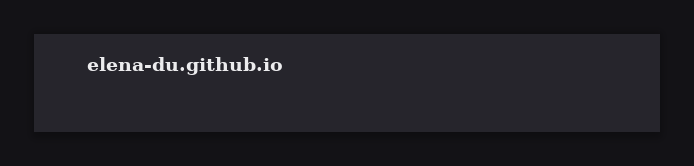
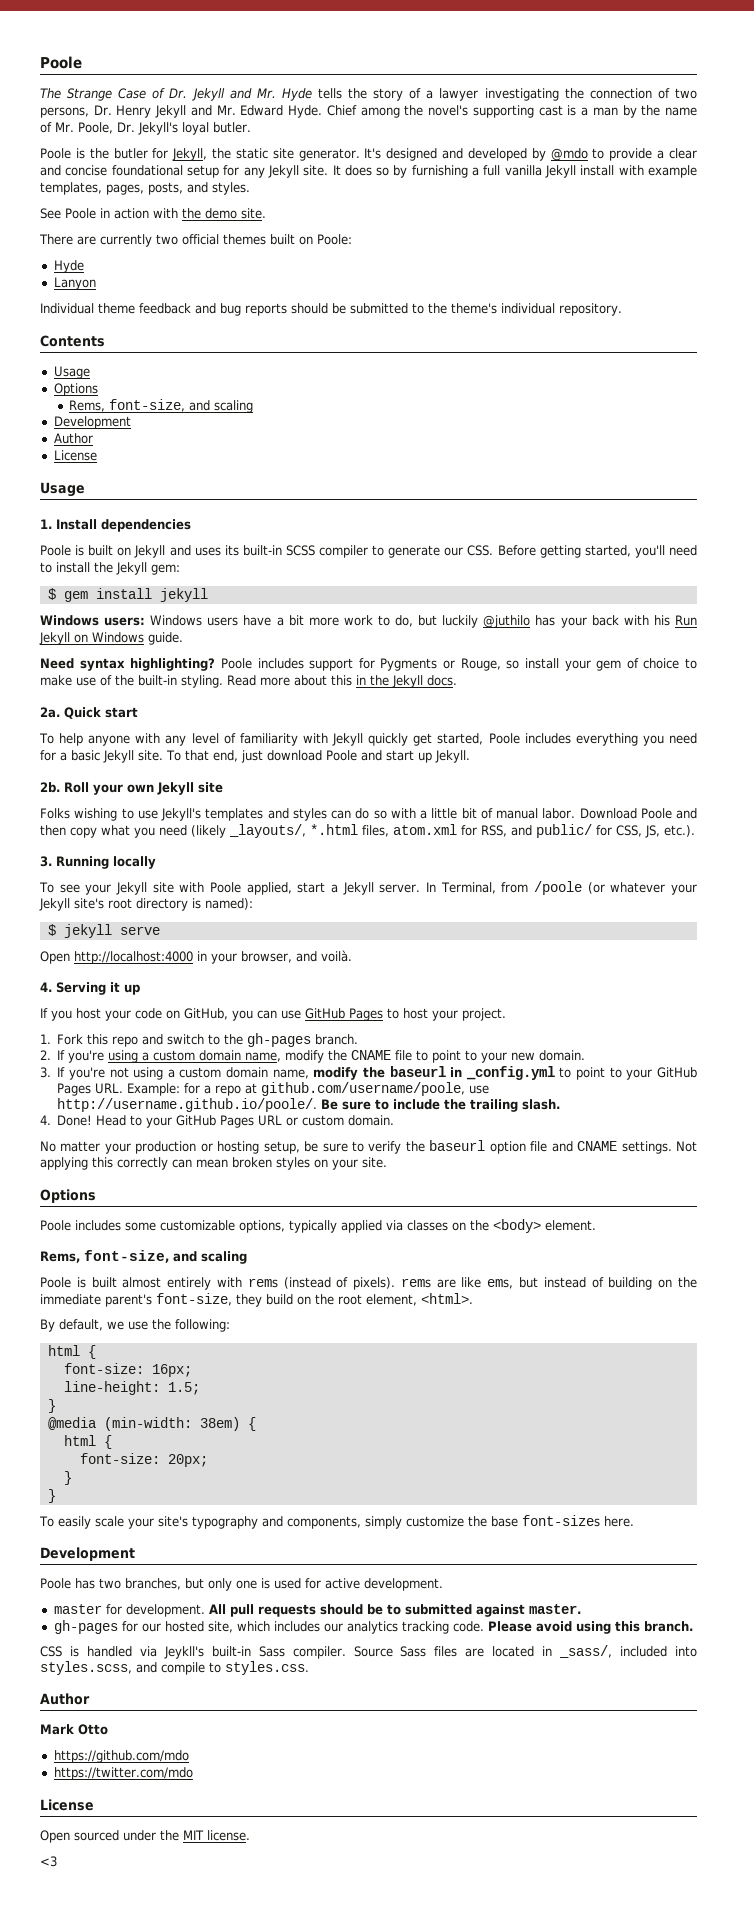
[87,57,283,75] elena-du.github.io -> [40,56,82,69] [40,88,697,101] [40,105,698,118] [40,122,251,135] [40,148,698,161] [40,165,697,178] [40,182,250,195] [40,208,266,219] [39,234,352,247] [53,260,84,273] [53,277,96,290] [40,303,622,316] [40,335,105,347] [53,366,90,379] [53,383,98,396] [69,399,254,413] [53,416,131,429] [53,433,93,444] [53,450,97,461] [40,482,85,497] [40,519,191,532] [40,545,697,558] [40,562,180,575] [47,588,208,602] [40,615,697,628] [39,632,183,645] [40,658,697,671] [40,675,457,688] [40,707,138,719] [39,733,698,746] [40,750,470,763] [40,782,223,795] [40,808,697,821] [40,824,695,838] [40,856,156,869] [39,881,697,895] [39,898,253,911] [47,924,160,938] [40,950,352,964] [40,982,140,995] [40,1008,506,1021] [40,1033,359,1047] [40,1050,586,1063] [40,1066,697,1080] [57,1082,490,1096] [57,1098,561,1112] [40,1115,395,1128] [40,1140,698,1154] [40,1157,387,1170] [40,1189,96,1203] [40,1219,596,1233] [40,1250,247,1264] [40,1277,697,1290] [40,1293,473,1307] [40,1319,230,1332] [47,1345,96,1359] [63,1363,192,1377] [63,1381,200,1395] [47,1399,56,1413] [47,1417,256,1431] [63,1435,112,1449] [79,1453,208,1467] [63,1471,72,1485] [47,1489,56,1503] [39,1515,634,1529] [40,1547,135,1561] [40,1578,443,1591] [53,1604,581,1617] [53,1620,693,1634] [40,1645,697,1659] [40,1661,309,1675] [40,1693,90,1705] [40,1724,108,1735] [53,1750,189,1763] [53,1767,193,1780] [40,1799,94,1811] [40,1830,250,1843] [40,1856,57,1867] Poole // The Strange Case of Dr. Jekyll and Mr. Hyde tells the story of a lawyer investigating the connection of two persons, Dr. Henry Jekyll and Mr. Edward Hyde. Chief among the novel's supporting cast is a man by the name of Mr. Poole, Dr. Jekyll's loyal butler. // Poole is the butler for Jekyll, the static site generator. It's designed and developed by @mdo to provide a clear and concise foundational setup for any Jekyll site. It does so by furnishing a full vanilla Jekyll install with example templates, pages, posts, and styles. // See Poole in action with the demo site. // There are currently two official themes built on Poole: // Hyde // Lanyon // Individual theme feedback and bug reports should be submitted to the theme's individual repository. // Contents // Usage // Options // Rems, font-size, and scaling // Development // Author // License // Usage // 1. Install dependencies // Poole is built on Jekyll and uses its built-in SCSS compiler to generate our CSS. Before getting started, you'll need to install the Jekyll gem: // $ gem install jekyll // Windows users: Windows users have a bit more work to do, but luckily @juthilo has your back with his Run Jekyll on Windows guide. // Need syntax highlighting? Poole includes support for Pygments or Rouge, so install your gem of choice to make use of the built-in styling. Read more about this in the Jekyll docs. // 2a. Quick start // To help anyone with any level of familiarity with Jekyll quickly get started, Poole includes everything you need for a basic Jekyll site. To that end, just download Poole and start up Jekyll. // 2b. Roll your own Jekyll site // Folks wishing to use Jekyll's templates and styles can do so with a little bit of manual labor. Download Poole and then copy what you need (likely _layouts/, *.html files, atom.xml for RSS, and public/ for CSS, JS, etc.). // 3. Running locally // To see your Jekyll site with Poole applied, start a Jekyll server. In Terminal, from /poole (or whatever your Jekyll site's root directory is named): // $ jekyll serve // Open http://localhost:4000 in your browser, and voilà. // 4. Serving it up // If you host your code on GitHub, you can use GitHub Pages to host your project. // 1. Fork this repo and switch to the gh-pages branch. // 2. If you're using a custom domain name, modify the CNAME file to point to your new domain. // 3. If you're not using a custom domain name, modify the baseurl in _config.yml to point to your GitHub Pages URL. Example: for a repo at github.com/username/poole, use http://username.github.io/poole/. Be sure to include the trailing slash. // 4. Done! Head to your GitHub Pages URL or custom domain. // No matter your production or hosting setup, be sure to verify the baseurl option file and CNAME settings. Not applying this correctly can mean broken styles on your site. // Options // Poole includes some customizable options, typically applied via classes on the <body> element. // Rems, font-size, and scaling // Poole is built almost entirely with rems (instead of pixels). rems are like ems, but instead of building on the immediate parent's font-size, they build on the root element, <html>. // By default, we use the following: // html { // font-size: 16px; // line-height: 1.5; // } // @media (min-width: 38em) { // html { // font-size: 20px; // } // } // To easily scale your site's typography and components, simply customize the base font-sizes here. // Development // Poole has two branches, but only one is used for active development. // master for development. All pull requests should be to submitted against master. // gh-pages for our hosted site, which includes our analytics tracking code. Please avoid using this branch. // CSS is handled via Jeykll's built-in Sass compiler. Source Sass files are located in _sass/, included into styles.scss, and compile to styles.css. // Author // Mark Otto // https://github.com/mdo // https://twitter.com/mdo // License // Open sourced under the MIT license. // <3

